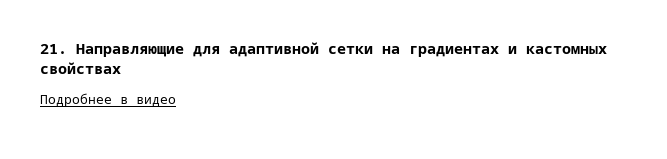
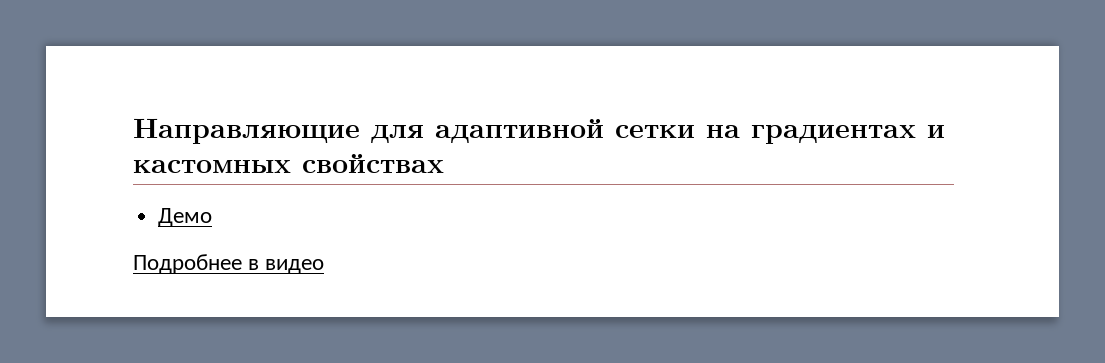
[40,44,67,54] 21. -> (133, 131) none
(121, 68) none -> [158,208,213,227] // Демо

